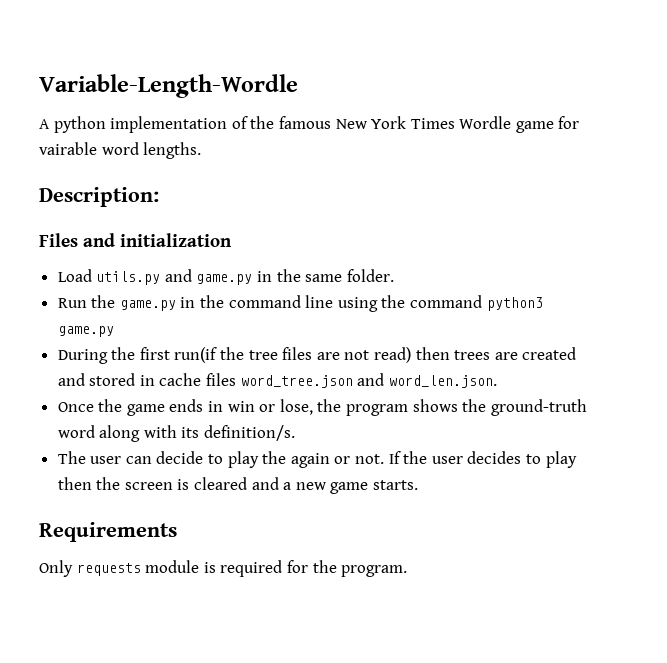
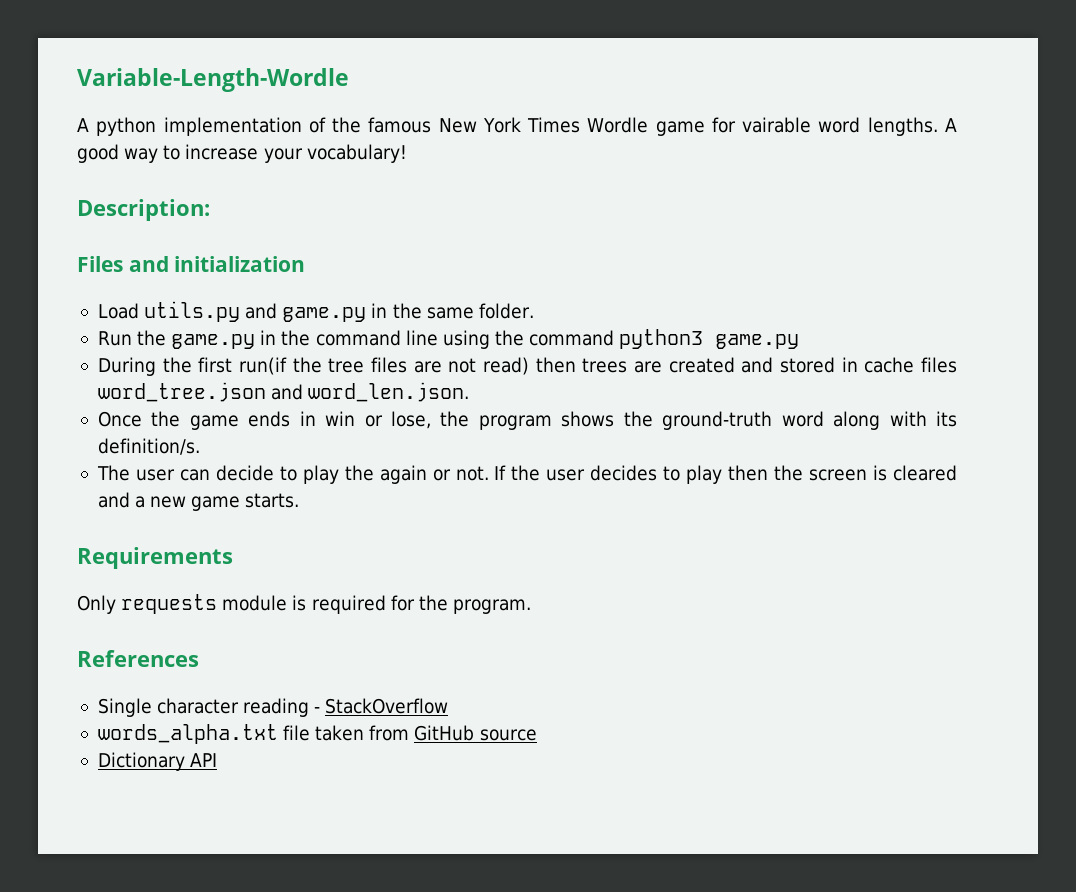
(202, 150) none -> [945,118,958,132] [77,144,407,163] A good way to increase your vocabulary!
(408, 571) none -> [77,650,199,667] [97,698,449,717] [97,724,537,744] [97,752,218,771] // References // Single character reading - StackOverflow // words_alpha.txt file taken from GitHub source // Dictionary API

